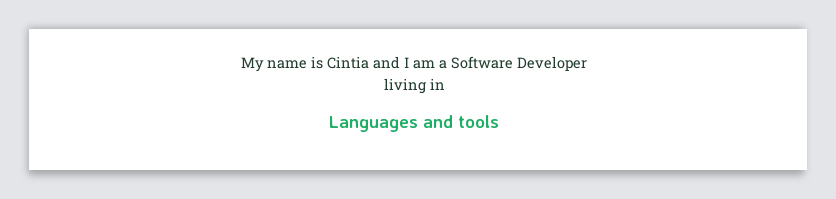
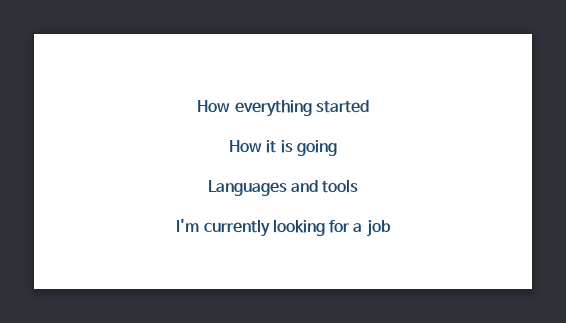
[241,56,587,72] [383,78,445,94] [329,115,499,132] My name is Cintia and I am a Software Developer // living in // Languages and tools -> [197,100,369,117] [229,140,337,156] [207,179,359,196] [176,219,391,237] How everything started // How it is going // Languages and tools // I'm currently looking for a job

